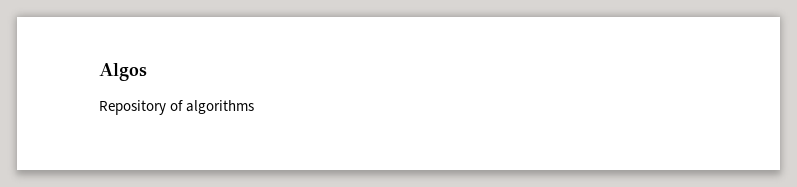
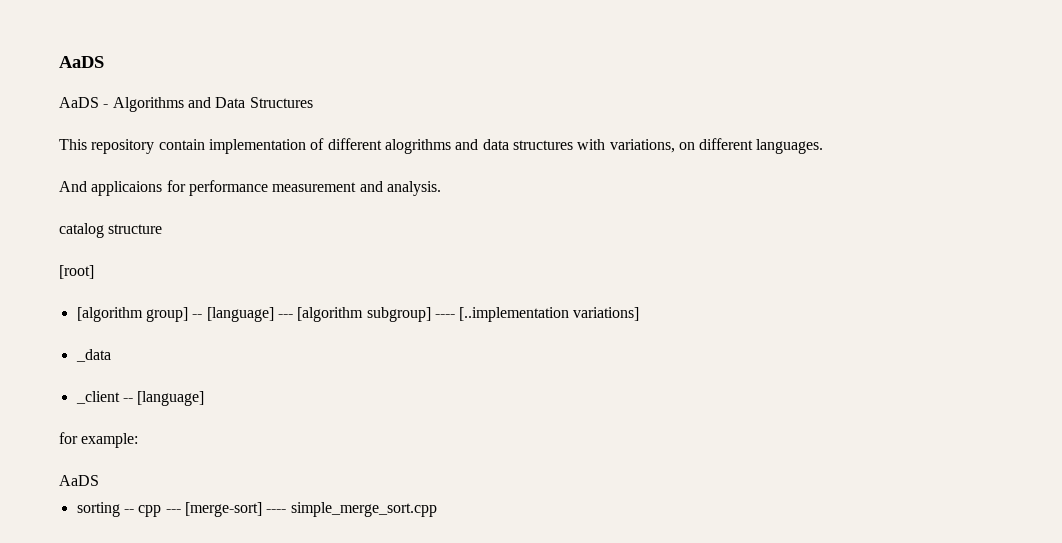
[99,63,147,81] [99,100,255,115] Algos // Repository of algorithms -> [59,56,104,68] [59,97,313,112] [59,138,824,154] [59,180,441,196] [59,223,163,238] [59,265,94,279] [76,307,640,322] [75,349,111,362] [75,391,205,406] [59,432,139,448] [59,475,99,486] [76,502,437,517] AaDS // AaDS - Algorithms and Data Structures // This repository contain implementation of different alogrithms and data structures with variations, on different languages. // And applicaions for performance measurement and analysis. // catalog structure // [root] // [algorithm group] -- [language] --- [algorithm subgroup] ---- [..implementation variations] // _data // _client -- [language] // for example: // AaDS // sorting -- cpp --- [merge-sort] ---- simple_merge_sort.cpp

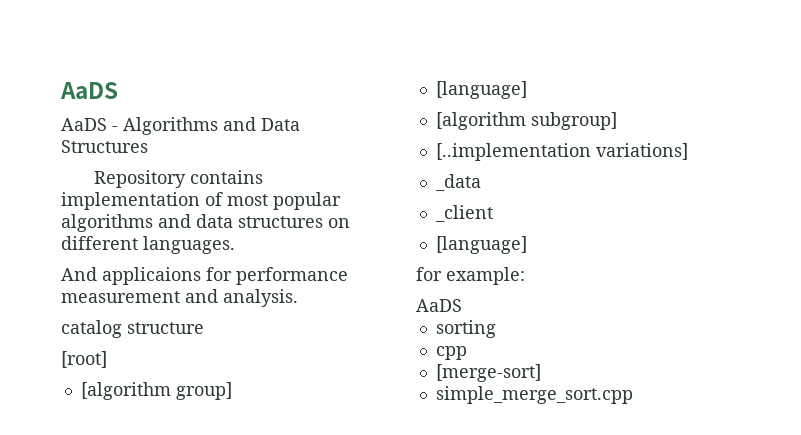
[59,138,451,154] This repository contain implementation of different alogrithms -> [93,170,263,188] [61,192,341,210] [61,214,153,232] Repository contains implementation of most popular algorithms
[577,139,675,153] with variations, -> (323, 222) none
[192,307,293,322] -- [language] --- -> [435,81,527,99] // [language] //
[434,314,455,318] ---- -> (617, 121) //
[122,398,133,402] -- -> (493, 213) //
[123,509,134,513] -- -> (496, 329) //
[165,509,181,513] --- -> (467, 353) //
[266,509,287,513] ---- -> (541, 373) //

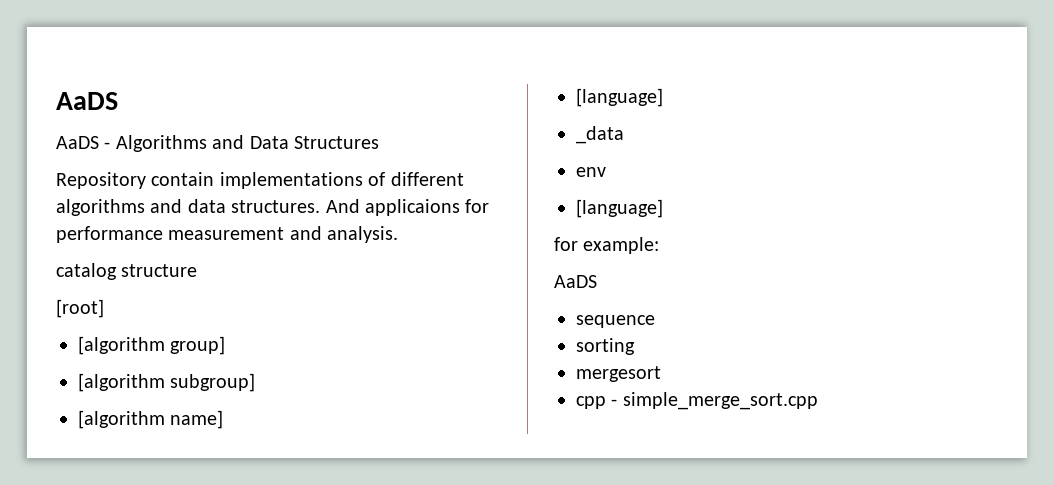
[189,170,263,184] [61,192,341,210] [61,214,350,232] [61,236,235,254] contains implementation of most popular algorithms and data structures on different languages. // -> [151,172,464,189] [56,199,321,216] contain implementations of different algorithms and data structures.
[435,81,527,99] // [language] -> (226, 345) none
[435,143,688,161] [..implementation variations] -> [78,410,224,429] [576,88,663,107] [algorithm name] // [language]
[434,205,493,222] _client -> [576,167,606,177] env
(462, 305) none -> [576,315,655,328] // sequence
(496, 329) none -> [576,366,661,382] // mergesort
[435,364,541,382] // [merge-sort] // -> [611,399,618,406] -

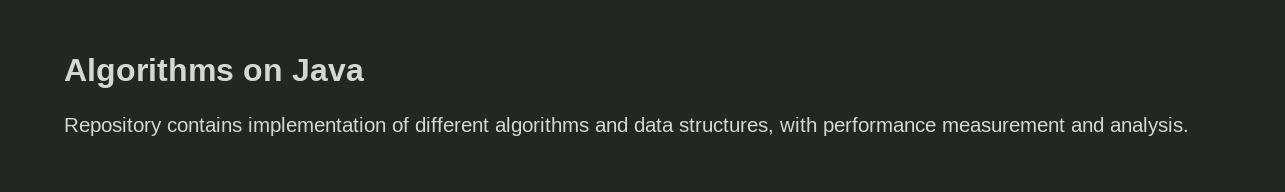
[56,92,118,110] [56,135,379,152] AaDS // AaDS - Algorithms and Data Structures -> [64,58,364,88] Algorithms on Java
[151,172,363,189] contain implementations -> [167,117,386,136] contains implementation
[231,199,490,216] structures. And applicaions for -> [679,117,817,135] structures, with
[56,263,198,280] [56,299,104,318] [78,336,226,355] [78,373,256,392] [78,410,224,429] [576,88,663,107] [576,126,624,144] [576,167,606,177] [576,199,663,218] [554,237,660,254] [554,275,597,288] [576,315,655,328] [576,338,635,355] [576,366,661,382] [576,392,818,410] // catalog structure // [root] // [algorithm group] // [algorithm subgroup] // [algorithm name] // [language] // _data // env // [language] // for example: // AaDS // sequence // sorting // mergesort // cpp - simple_merge_sort.cpp -> (1189, 126) none

